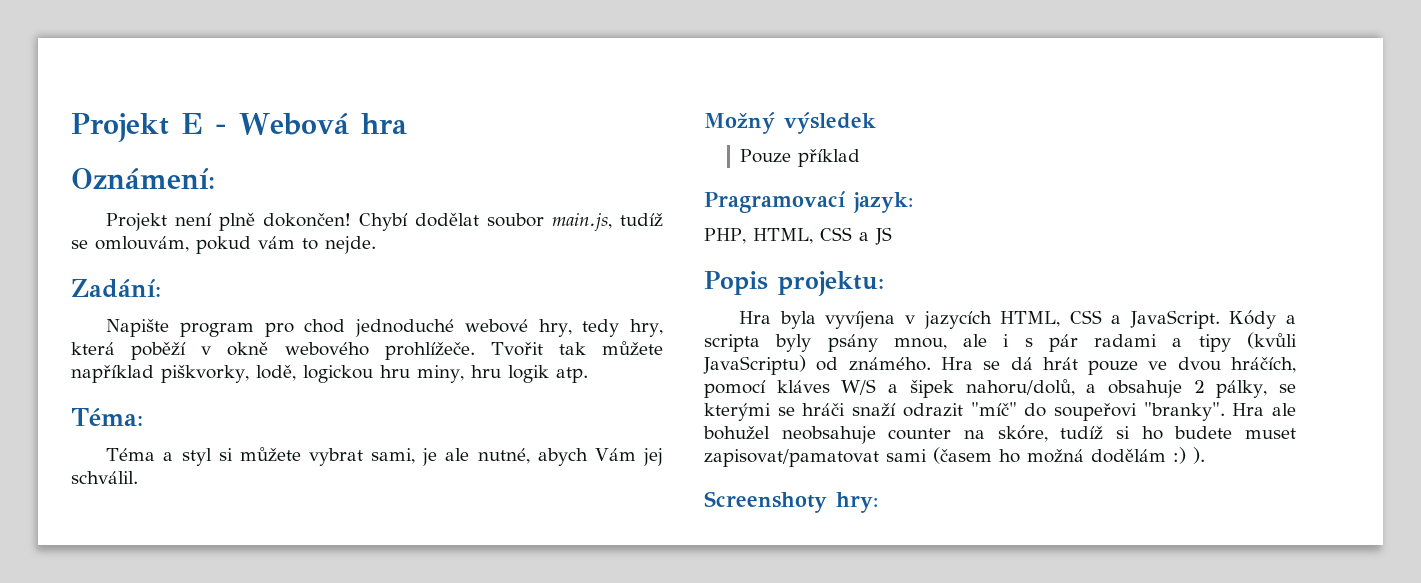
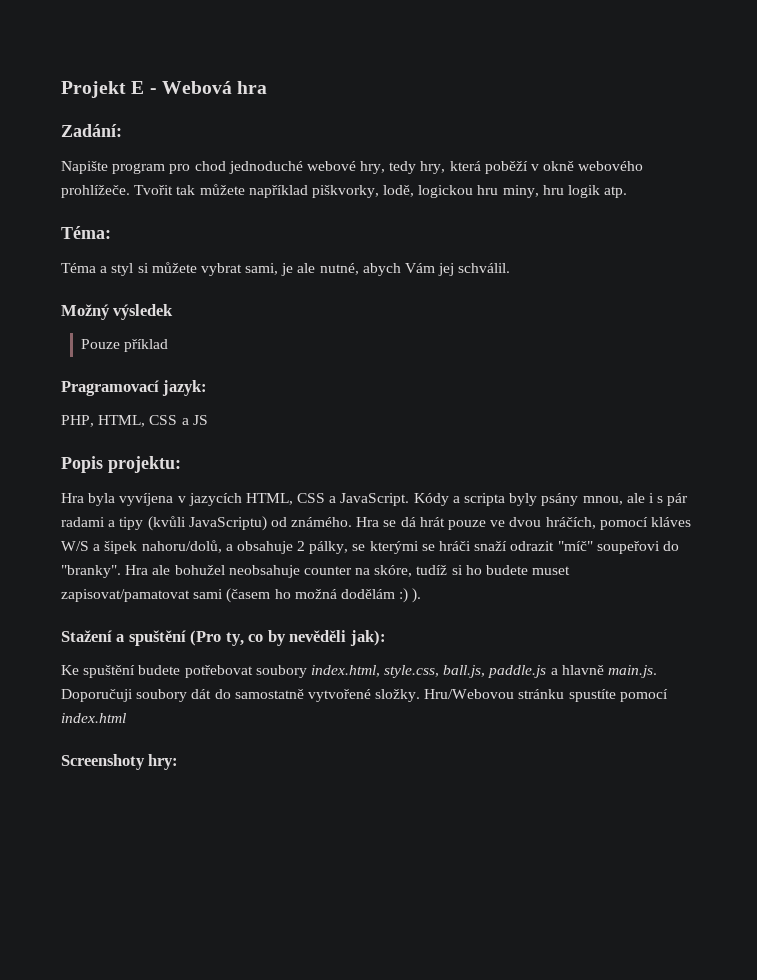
[71,168,215,189] [106,212,663,231] [71,236,376,254] // Oznámení: // Projekt není plně dokončen! Chybí dodělat soubor main.js, tudíž se omlouvám, pokud vám to nejde. -> (268, 87) none
[1024,403,1137,421] do soupeřovi -> [596,541,679,554] soupeřovi do
(1205, 455) none -> [61,630,386,646] [61,665,658,678] [61,689,668,702] [61,713,126,723] // Stažení a spuštění (Pro ty, co by nevěděli jak): // Ke spuštění budete potřebovat soubory index.html, style.css, ball.js, paddle.js a hlavně main.js. Doporučuji soubory dát do samostatně vytvořené složky. Hru/Webovou stránku spustíte pomocí index.html

